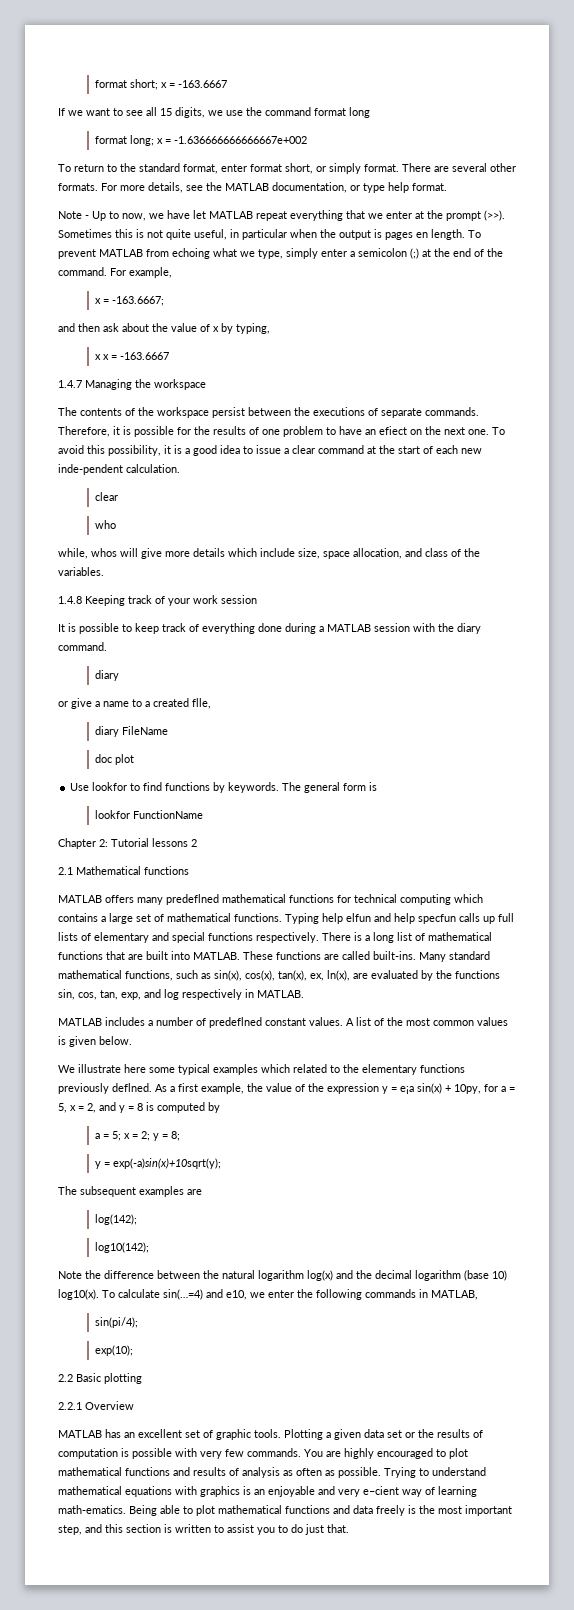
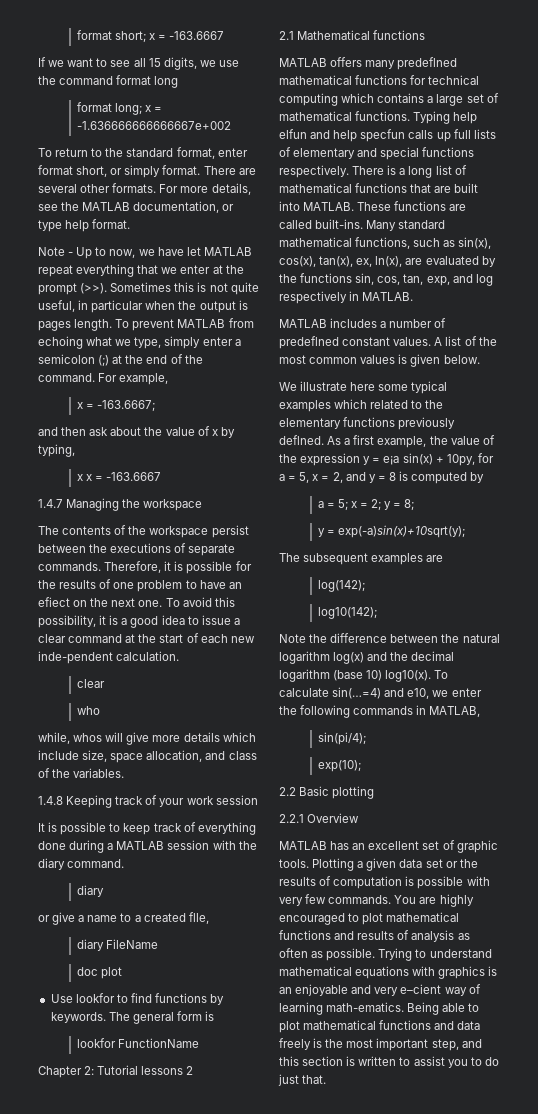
[416,232,428,238] en -> (71, 326) none

